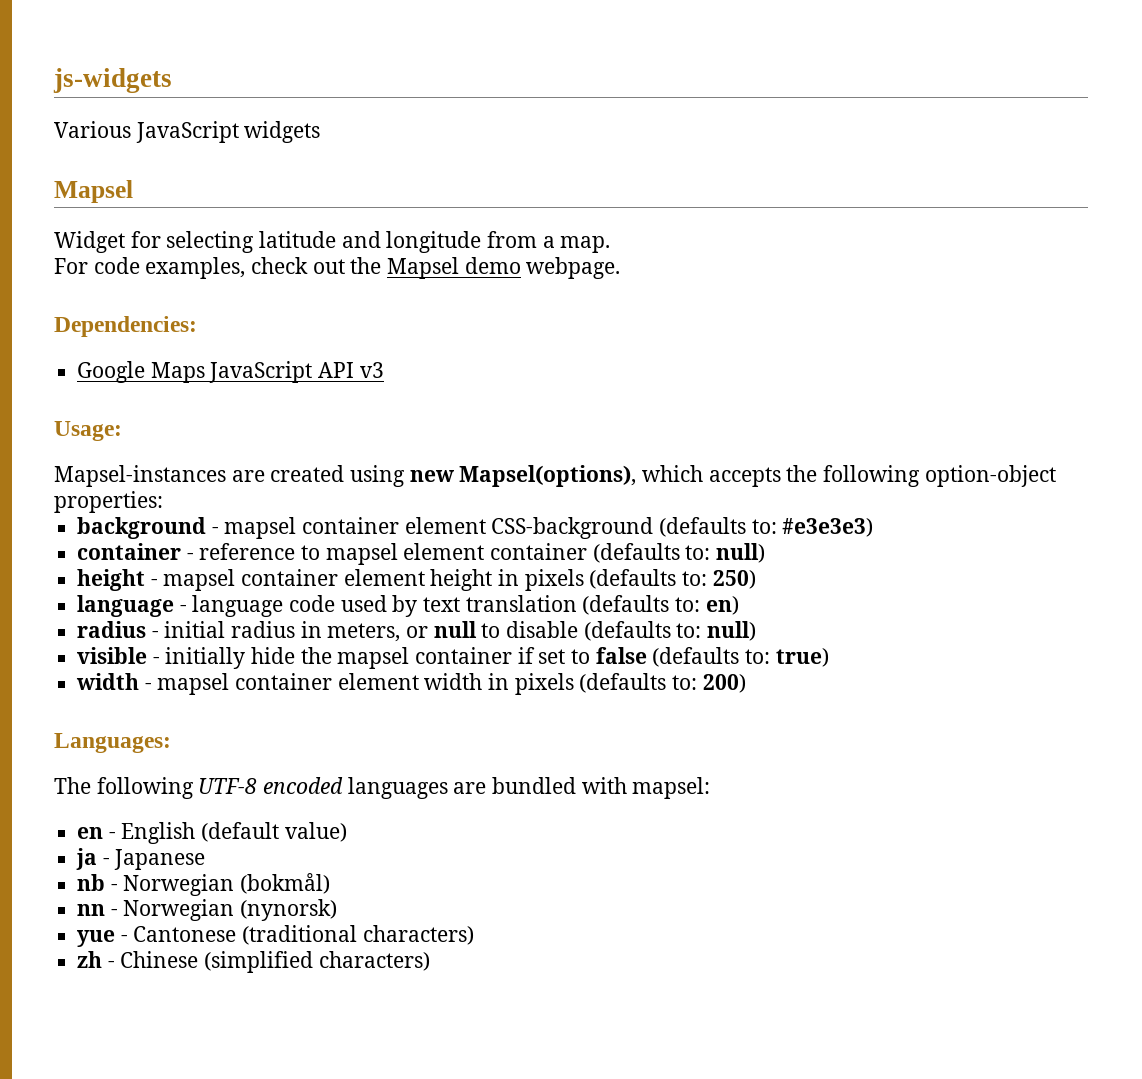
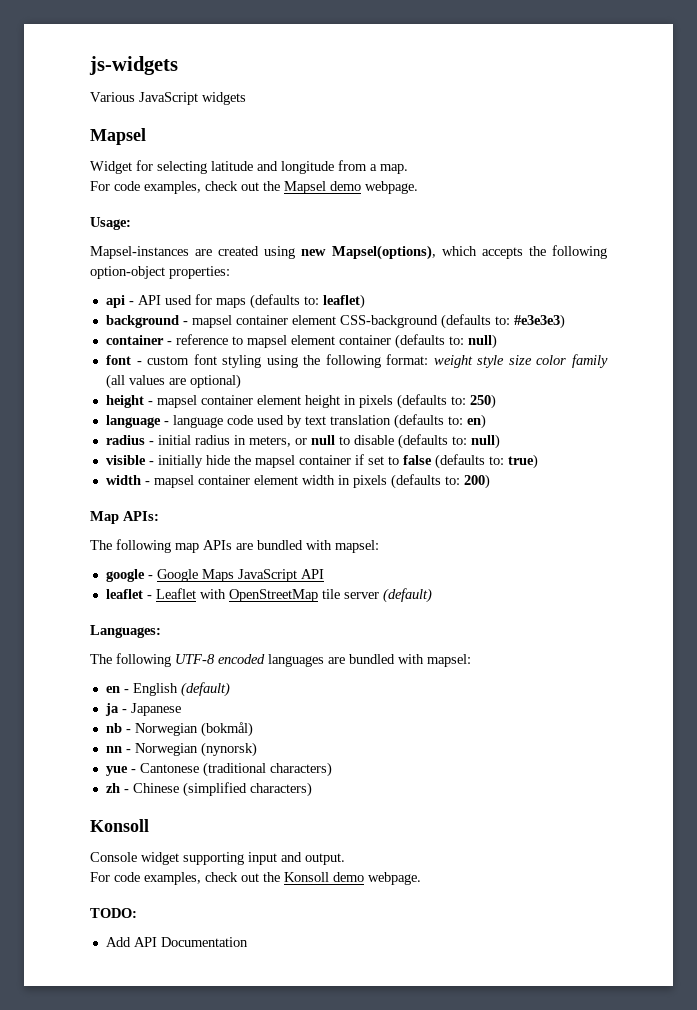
[54,316,197,337] [77,361,384,383] // Dependencies: // Google Maps JavaScript API v3 -> (418, 187) none
(163, 502) none -> [105,294,365,309] // api - API used for maps (defaults to: leaflet)
(766, 553) none -> [105,354,609,368] [105,374,241,389] // font - custom font styling using the following format: weight style size color family (all values are optional)
(746, 683) none -> [90,511,159,524] [90,539,379,553] [105,569,324,582] [105,588,432,603] // Map APIs: // The following map APIs are bundled with mapsel: // google - Google Maps JavaScript API // leaflet - Leaflet with OpenStreetMap tile server (default)
[201,822,347,842] (default value) -> [180,682,230,697] (default)
(430, 961) none -> [90,819,149,832] [90,852,345,865] [90,872,421,885] [90,908,137,918] [105,937,248,947] // Konsoll // Console widget supporting input and output. // For code examples, check out the Konsoll demo webpage. // TODO: // Add API Documentation

